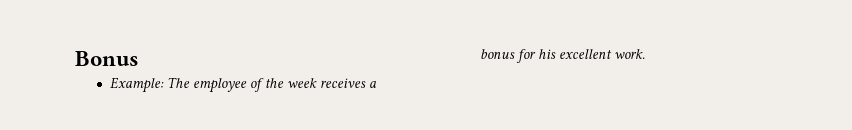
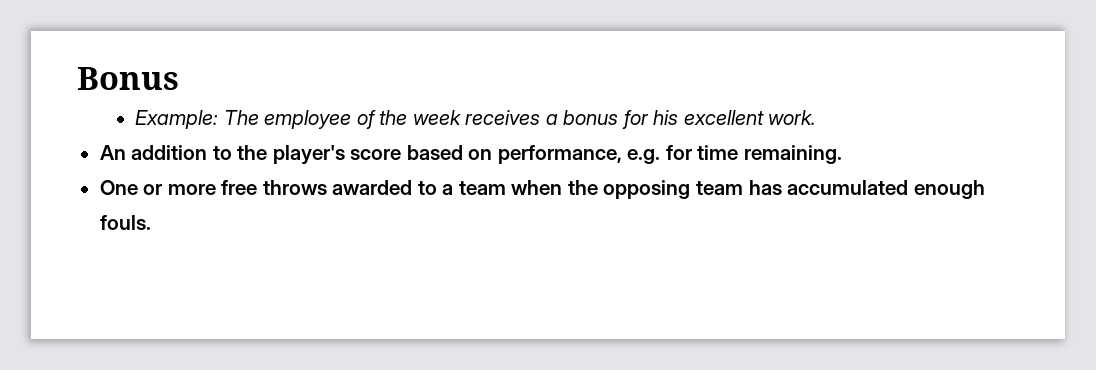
(646, 54) none -> [99,145,842,165] [99,180,985,199] [99,215,151,230] // An addition to the player's score based on performance, e.g. for time remaining. // One or more free throws awarded to a team when the opposing team has accumulated enough fouls.

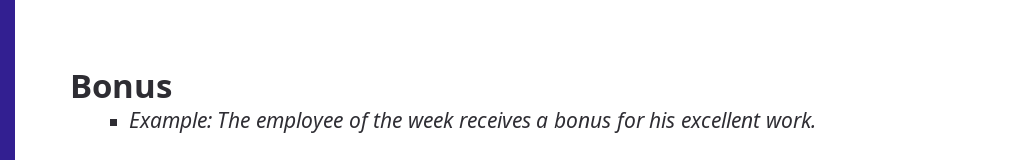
[99,145,842,165] [99,180,985,199] [99,215,151,230] // An addition to the player's score based on performance, e.g. for time remaining. // One or more free throws awarded to a team when the opposing team has accumulated enough fouls. -> (816, 120) none

